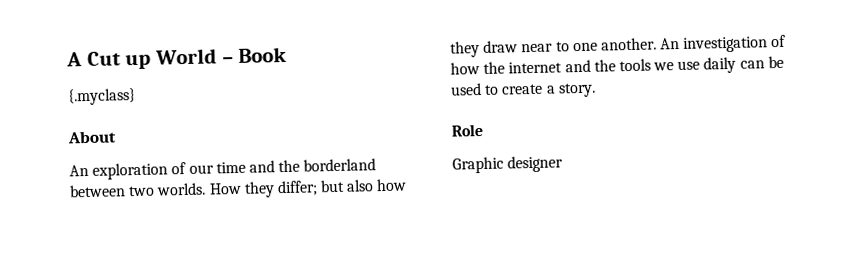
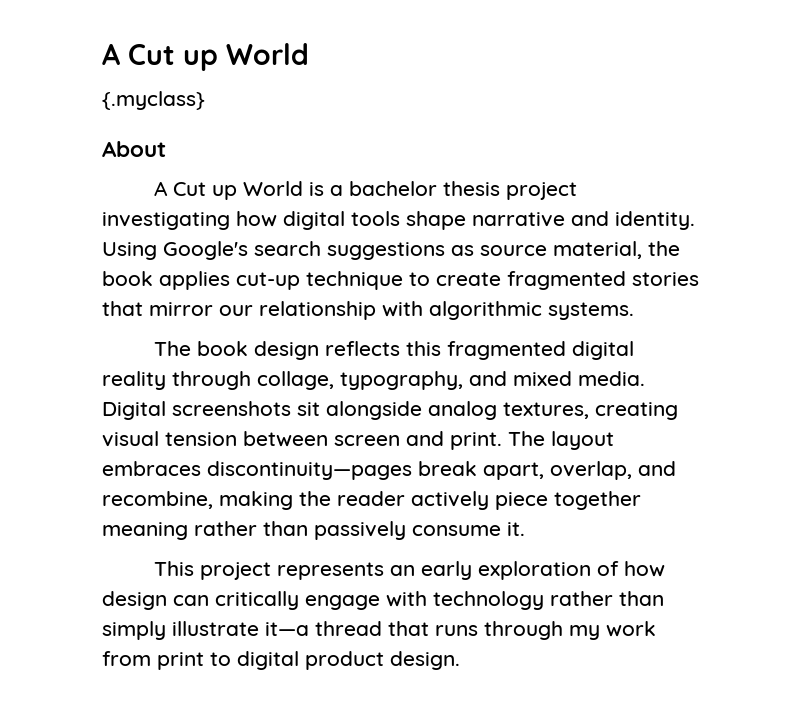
[66,46,288,70] A Cut up World – Book -> [102,43,309,71] A Cut up World
[69,158,377,180] [69,178,408,198] [450,34,787,58] [450,55,784,75] [450,82,596,98] [451,123,483,137] [452,155,564,174] An exploration of our time and the borderland between two worlds. How they differ; but also how they draw near to one another. An investigation of how the internet and the tools we use daily can be used to create a story. // Role // Graphic designer -> [153,181,577,200] [102,211,695,230] [102,241,680,260] [102,271,699,290] [102,301,634,320] [153,341,634,360] [102,371,645,390] [102,401,678,420] [102,431,614,450] [102,461,676,480] [102,491,641,510] [102,521,525,540] [153,561,665,580] [102,591,664,610] [102,621,656,640] [102,651,460,670] A Cut up World is a bachelor thesis project investigating how digital tools shape narrative and identity. Using Google's search suggestions as source material, the book applies cut-up technique to create fragmented stories that mirror our relationship with algorithmic systems. // The book design reflects this fragmented digital reality through collage, typography, and mixed media. Digital screenshots sit alongside analog textures, creating visual tension between screen and print. The layout embraces discontinuity—pages break apart, overlap, and recombine, making the reader actively piece together meaning rather than passively consume it. // This project represents an early exploration of how design can critically engage with technology rather than simply illustrate it—a thread that runs through my work from print to digital product design.

